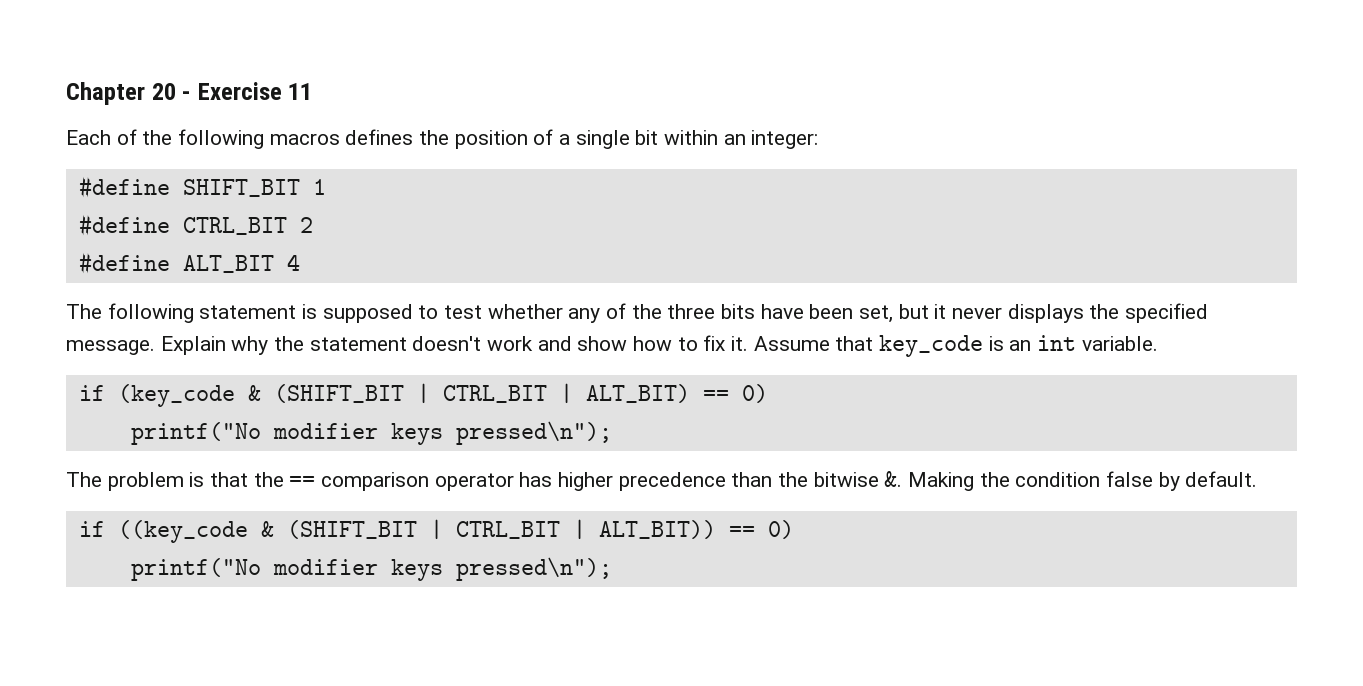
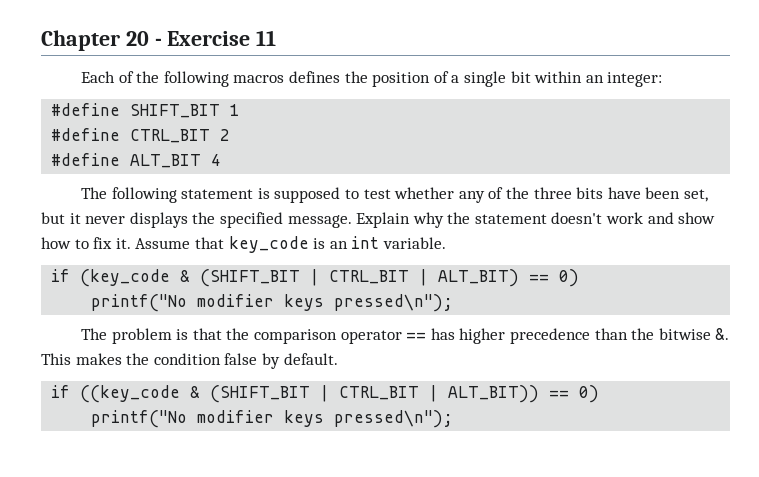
[289,476,316,487] == -> (250, 334) none
(514, 482) none -> [406,332,427,340] ==
[908,472,975,491] Making -> [41,353,122,365] This makes

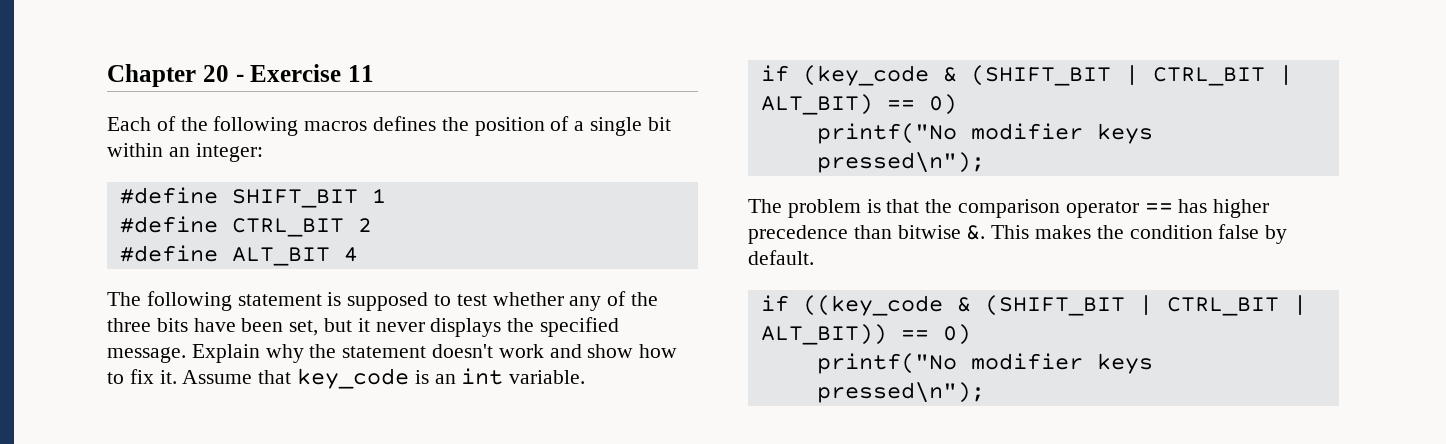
[631,328,655,340] the -> (892, 232) none

